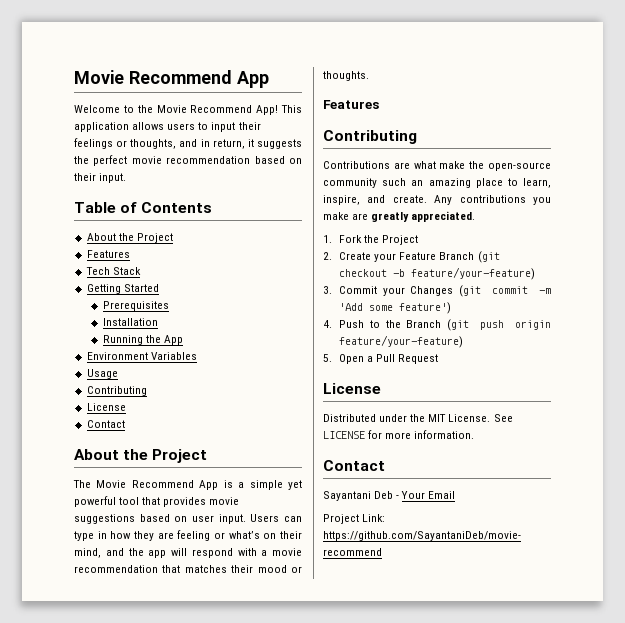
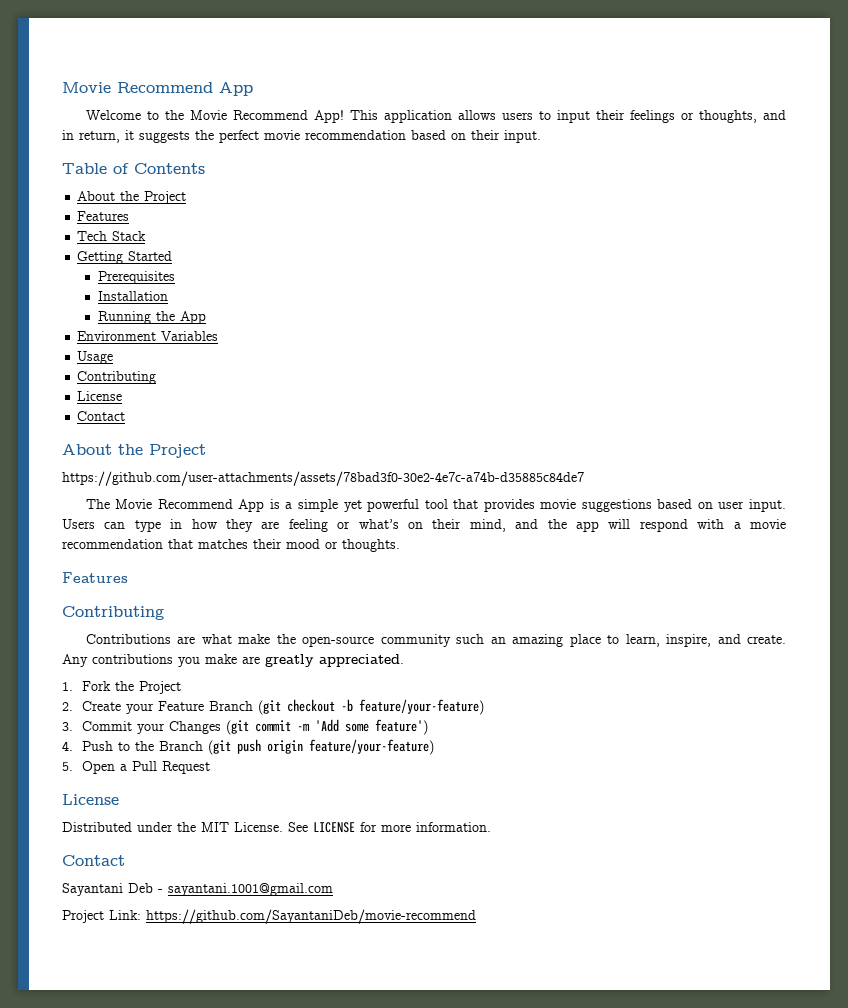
(208, 456) none -> [62,471,584,486] // https://github.com/user-attachments/assets/78bad3f0-30e2-4e7c-a74b-d35885c84de7
[401,491,456,499] Your Email -> [168,883,333,896] sayantani.1001@gmail.com

